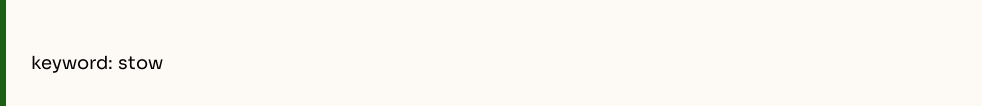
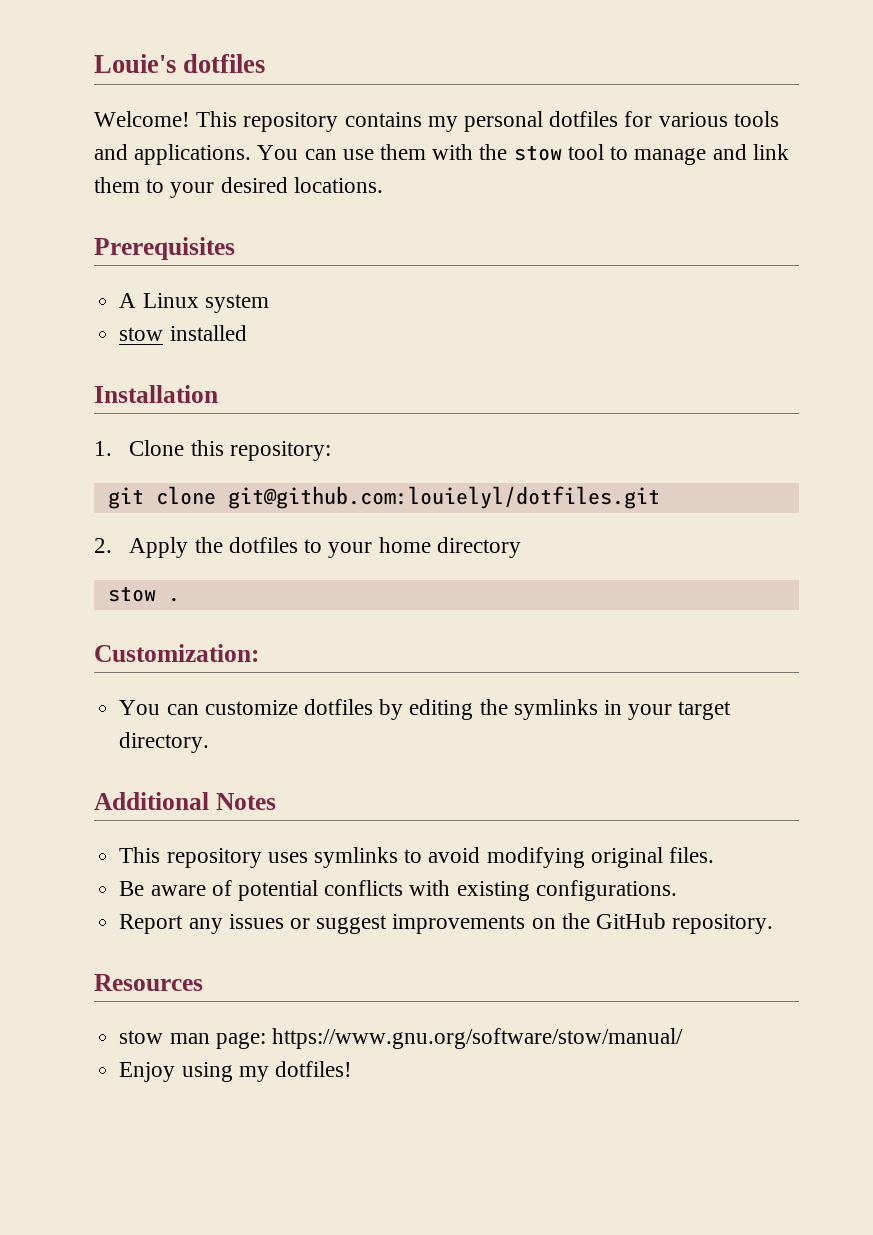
[31,55,163,73] keyword: stow -> [94,54,266,73] [94,111,779,132] [94,144,789,165] [94,177,383,198] [94,237,235,260] [119,293,269,313] [119,325,247,341] [94,385,218,403] [94,440,331,461] [107,486,660,509] [94,537,521,558] [107,586,180,602] [94,644,259,662] [119,699,732,720] [119,732,210,753] [94,792,276,810] [119,847,714,868] [119,880,677,901] [119,913,774,934] [94,974,203,991] [119,1028,683,1049] [119,1061,352,1082] Louie's dotfiles // Welcome! This repository contains my personal dotfiles for various tools and applications. You can use them with the stow tool to manage and link them to your desired locations. // Prerequisites // A Linux system // stow installed // Installation // 1. Clone this repository: // git clone git@github.com:louielyl/dotfiles.git // 2. Apply the dotfiles to your home directory // stow . // Customization: // You can customize dotfiles by editing the symlinks in your target directory. // Additional Notes // This repository uses symlinks to avoid modifying original files. // Be aware of potential conflicts with existing configurations. // Report any issues or suggest improvements on the GitHub repository. // Resources // stow man page: https://www.gnu.org/software/stow/manual/ // Enjoy using my dotfiles!

